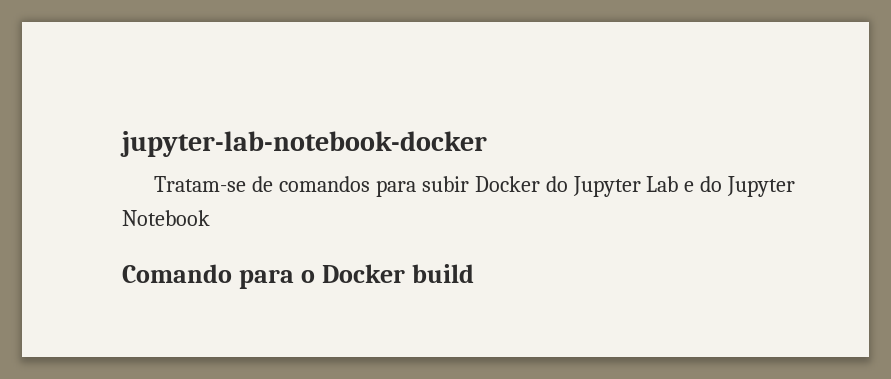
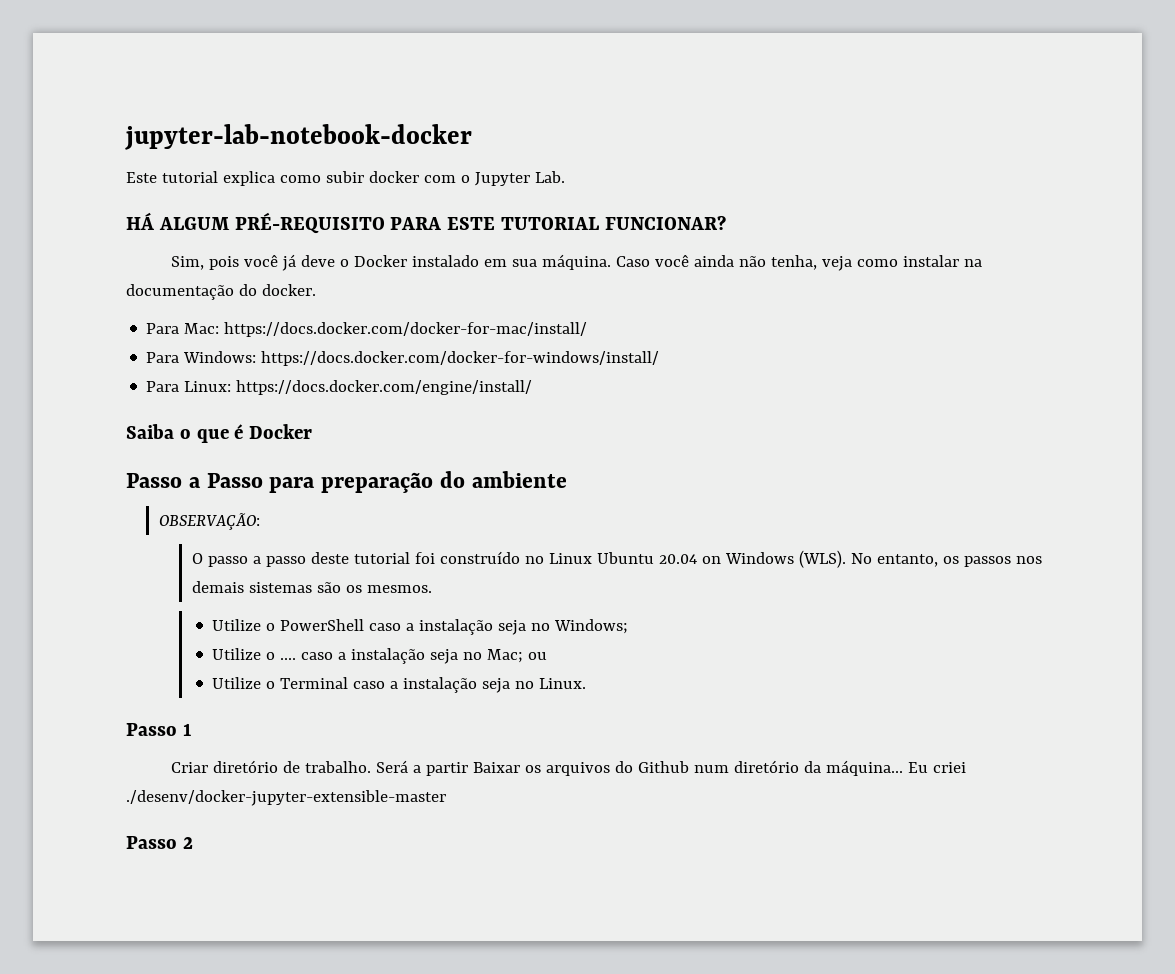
[153,176,796,197] [122,210,210,226] [122,264,474,289] Tratam-se de comandos para subir Docker do Jupyter Lab e do Jupyter Notebook // Comando para o Docker build -> [126,171,565,186] [126,212,726,234] [170,254,982,271] [126,284,316,300] [146,322,588,337] [146,351,660,366] [146,380,533,395] [126,424,313,443] [126,471,567,493] [159,513,261,530] [192,550,1042,568] [192,581,433,593] [212,619,629,635] [212,648,548,664] [212,677,587,693] [126,723,192,736] [170,760,966,776] [126,790,446,806] [126,836,193,849] Este tutorial explica como subir docker com o Jupyter Lab. // HÁ ALGUM PRÉ-REQUISITO PARA ESTE TUTORIAL FUNCIONAR? // Sim, pois você já deve o Docker instalado em sua máquina. Caso você ainda não tenha, veja como instalar na documentação do docker. // Para Mac: https://docs.docker.com/docker-for-mac/install/ // Para Windows: https://docs.docker.com/docker-for-windows/install/ // Para Linux: https://docs.docker.com/engine/install/ // Saiba o que é Docker // Passo a Passo para preparação do ambiente // OBSERVAÇÃO: // O passo a passo deste tutorial foi construído no Linux Ubuntu 20.04 on Windows (WLS). No entanto, os passos nos demais sistemas são os mesmos. // Utilize o PowerShell caso a instalação seja no Windows; // Utilize o .... caso a instalação seja no Mac; ou // Utilize o Terminal caso a instalação seja no Linux. // Passo 1 // Criar diretório de trabalho. Será a partir Baixar os arquivos do Github num diretório da máquina... Eu criei ./desenv/docker-jupyter-extensible-master // Passo 2

